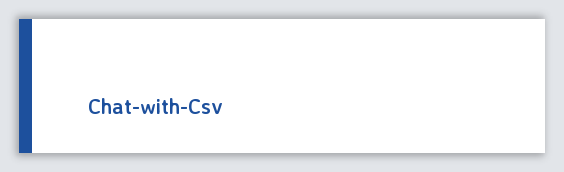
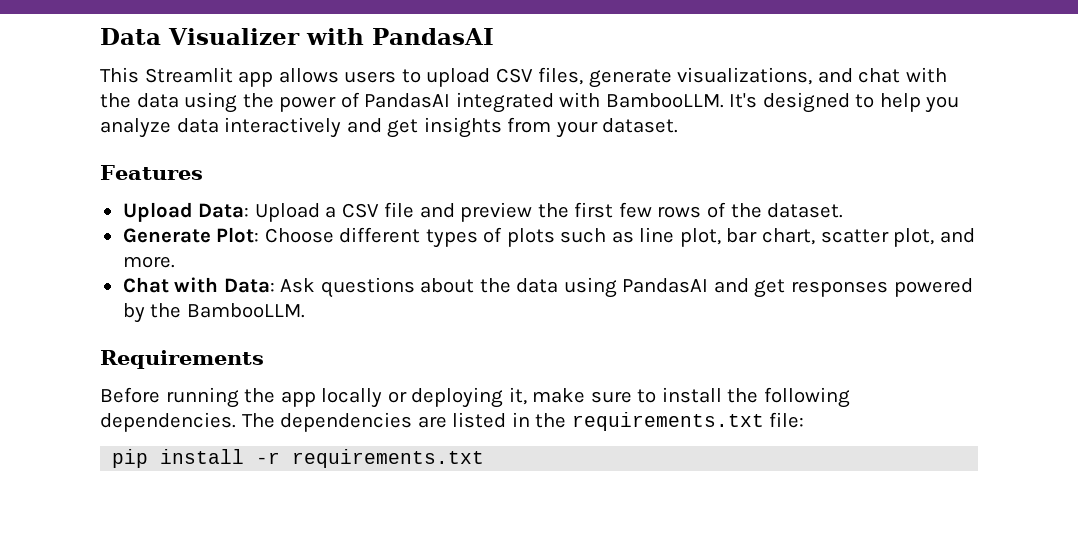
[88,98,223,114] Chat-with-Csv -> [100,28,494,45] [100,67,947,88] [100,92,960,113] [100,117,679,138] [100,165,203,180] [122,202,844,222] [122,227,975,248] [122,256,175,268] [122,277,973,298] [122,303,305,323] [100,350,264,369] [100,387,850,408] [100,412,805,432] [112,449,485,468] Data Visualizer with PandasAI // This Streamlit app allows users to upload CSV files, generate visualizations, and chat with the data using the power of PandasAI integrated with BambooLLM. It's designed to help you analyze data interactively and get insights from your dataset. // Features // Upload Data: Upload a CSV file and preview the first few rows of the dataset. // Generate Plot: Choose different types of plots such as line plot, bar chart, scatter plot, and more. // Chat with Data: Ask questions about the data using PandasAI and get responses powered by the BambooLLM. // Requirements // Before running the app locally or deploying it, make sure to install the following dependencies. The dependencies are listed in the requirements.txt file: // pip install -r requirements.txt

